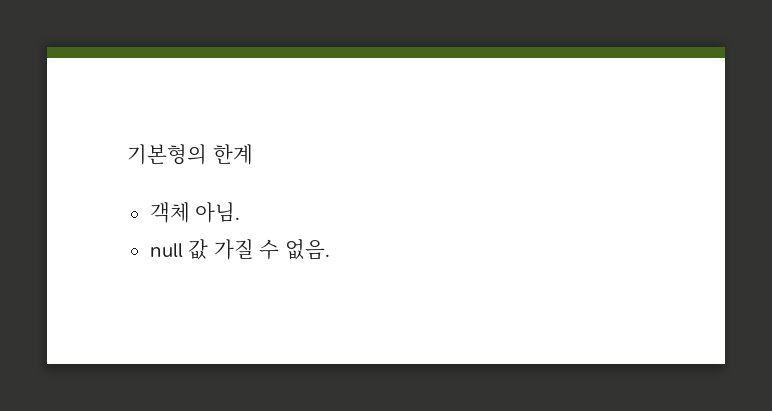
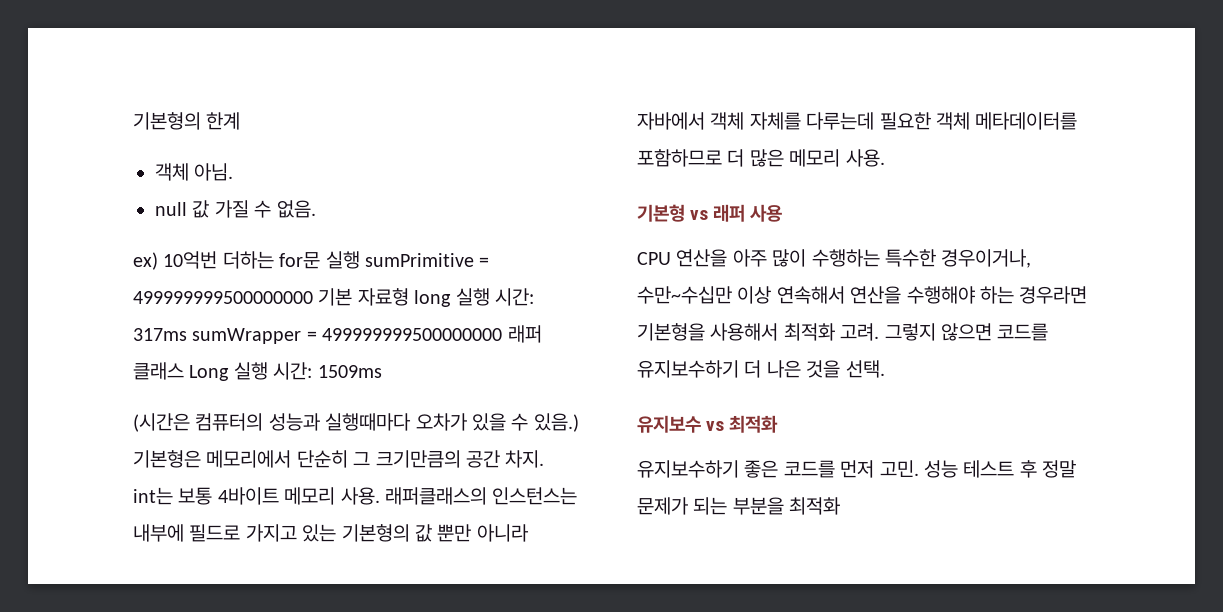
(330, 249) none -> [133,251,490,270] [133,288,534,307] [133,325,542,344] [133,362,382,381] [133,413,579,432] [133,450,545,468] [133,487,578,505] [133,524,529,542] [637,112,1078,130] [637,149,885,167] [637,204,783,222] [637,249,1032,268] [637,286,1088,304] [637,323,1049,341] [637,360,885,378] [637,415,779,433] [637,460,1077,478] [637,497,841,515] // ex) 10억번 더하는 for문 실행 sumPrimitive = 499999999500000000 기본 자료형 long 실행 시간: 317ms sumWrapper = 499999999500000000 래퍼 클래스 Long 실행 시간: 1509ms // (시간은 컴퓨터의 성능과 실행때마다 오차가 있을 수 있음.) 기본형은 메모리에서 단순히 그 크기만큼의 공간 차지. int는 보통 4바이트 메모리 사용. 래퍼클래스의 인스턴스는 내부에 필드로 가지고 있는 기본형의 값 뿐만 아니라 자바에서 객체 자체를 다루는데 필요한 객체 메타데이터를 포함하므로 더 많은 메모리 사용. // 기본형 vs 래퍼 사용 // CPU 연산을 아주 많이 수행하는 특수한 경우이거나, 수만~수십만 이상 연속해서 연산을 수행해야 하는 경우라면 기본형을 사용해서 최적화 고려. 그렇지 않으면 코드를 유지보수하기 더 나은 것을 선택. // 유지보수 vs 최적화 // 유지보수하기 좋은 코드를 먼저 고민. 성능 테스트 후 정말 문제가 되는 부분을 최적화

